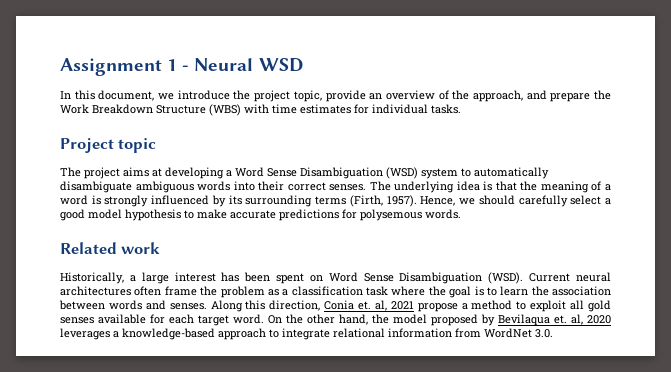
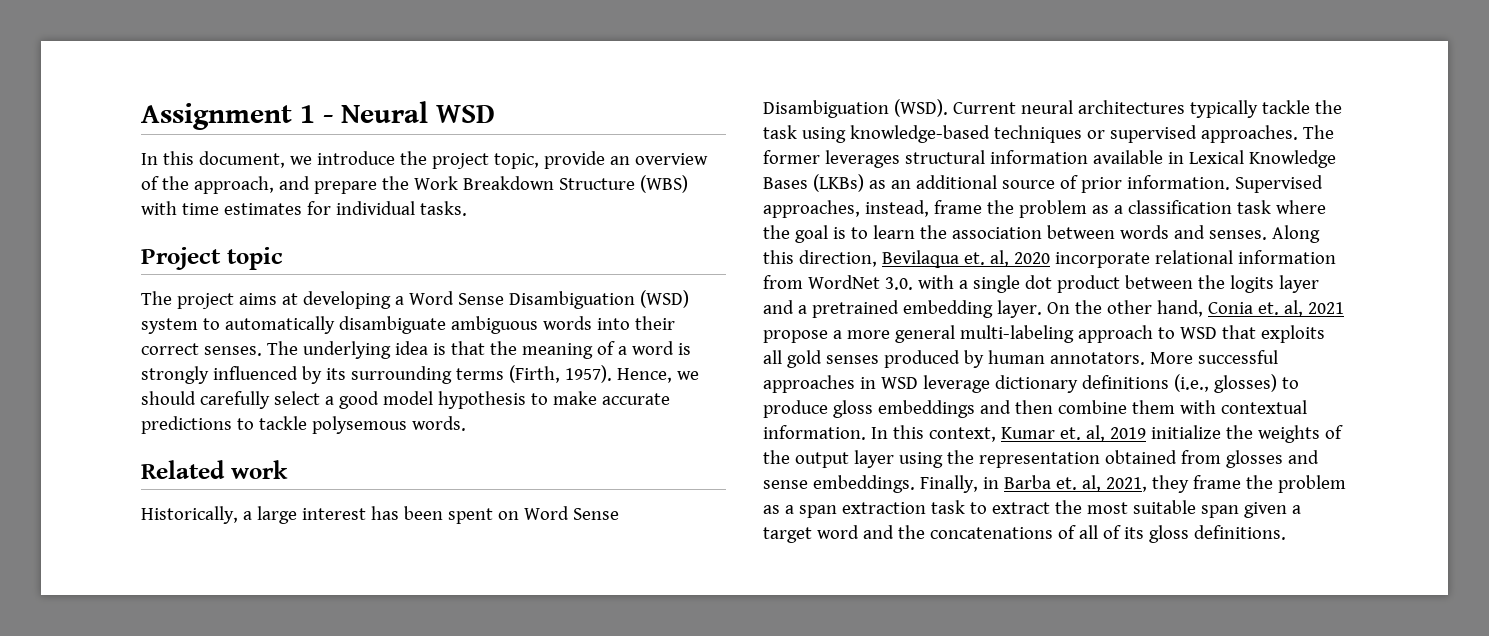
[342,209,357,219] for -> [236,416,307,430] to tackle
[134,286,162,296] often -> [1189,100,1342,118] [763,125,1334,143] [763,150,1336,168] [763,174,1323,193] [763,200,929,218] typically tackle the task using knowledge-based techniques or supervised approaches. The former leverages structural information available in Lexical Knowledge Bases (LKBs) as an additional source of prior information. Supervised approaches, instead,
(321, 305) none -> [881,250,1336,268] [763,275,1319,293] [763,300,1203,318] Bevilaqua et. al, 2020 incorporate relational information from WordNet 3.0. with a single dot product between the logits layer and a pretrained embedding layer. On the other hand,
[471,300,611,312] [60,314,611,326] [60,328,553,340] method to exploit all gold senses available for each target word. On the other hand, the model proposed by Bevilaqua et. al, 2020 leverages a knowledge-based approach to integrate relational information from WordNet 3.0. -> [846,325,1325,343] [763,350,1278,368] [763,374,1299,393] [763,400,1307,418] [763,425,1343,443] [763,450,1319,468] [763,475,1346,493] [763,500,1301,518] [763,525,1286,543] more general multi-labeling approach to WSD that exploits all gold senses produced by human annotators. More successful approaches in WSD leverage dictionary definitions (i.e., glosses) to produce gloss embeddings and then combine them with contextual information. In this context, Kumar et. al, 2019 initialize the weights of the output layer using the representation obtained from glosses and sense embeddings. Finally, in Barba et. al, 2021, they frame the problem as a span extraction task to extract the most suitable span given a target word and the concatenations of all of its gloss definitions.

